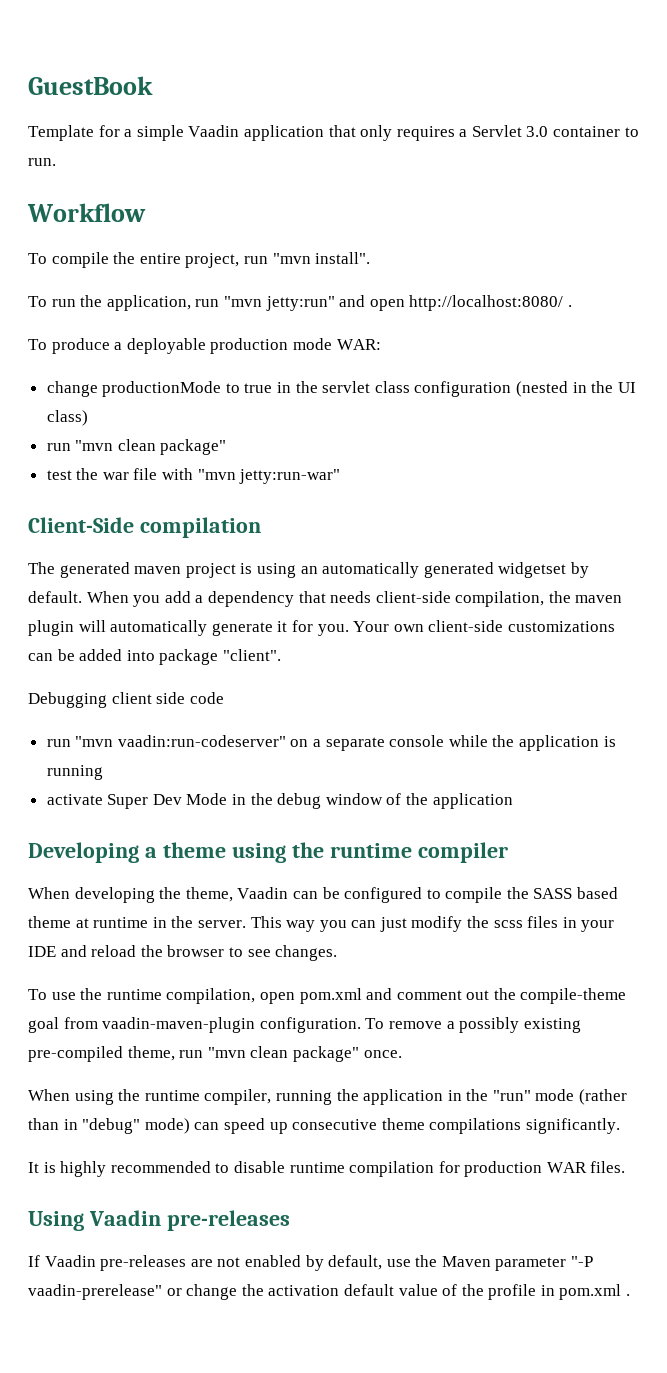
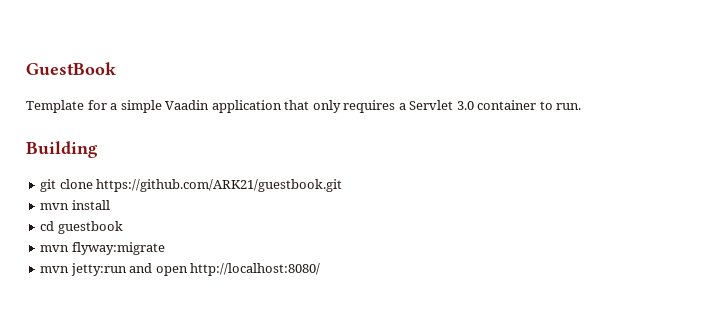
[27,203,146,222] [28,252,371,268] [28,295,572,311] [28,338,381,354] [46,381,636,397] [46,410,88,426] [46,439,227,455] [46,468,341,484] [28,517,261,538] [28,562,589,578] [28,591,623,607] [28,620,615,636] [28,649,281,665] [28,692,224,708] [46,735,616,751] [46,765,103,780] [46,793,513,809] [28,842,508,863] [28,887,619,903] [28,916,615,932] [28,945,338,961] [28,988,627,1004] [28,1017,581,1033] [28,1046,402,1062] [28,1089,628,1105] [28,1118,620,1134] [28,1161,626,1177] [28,1210,290,1231] [28,1255,594,1271] [28,1284,631,1300] Workflow // To compile the entire project, run "mvn install". // To run the application, run "mvn jetty:run" and open http://localhost:8080/ . // To produce a deployable production mode WAR: // change productionMode to true in the servlet class configuration (nested in the UI class) // run "mvn clean package" // test the war file with "mvn jetty:run-war" // Client-Side compilation // The generated maven project is using an automatically generated widgetset by default. When you add a dependency that needs client-side compilation, the maven plugin will automatically generate it for you. Your own client-side customizations can be added into package "client". // Debugging client side code // run "mvn vaadin:run-codeserver" on a separate console while the application is running // activate Super Dev Mode in the debug window of the application // Developing a theme using the runtime compiler // When developing the theme, Vaadin can be configured to compile the SASS based theme at runtime in the server. This way you can just modify the scss files in your IDE and reload the browser to see changes. // To use the runtime compilation, open pom.xml and comment out the compile-theme goal from vaadin-maven-plugin configuration. To remove a possibly existing pre-compiled theme, run "mvn clean package" once. // When using the runtime compiler, running the application in the "run" mode (rather than in "debug" mode) can speed up consecutive theme compilations significantly. // It is highly recommended to disable runtime compilation for production WAR files. // Using Vaadin pre-releases // If Vaadin pre-releases are not enabled by default, use the Maven parameter "-P vaadin-prerelease" or change the activation default value of the profile in pom.xml . -> [26,141,98,158] [40,179,343,192] [40,200,110,210] [40,221,123,234] [40,242,165,255] [40,263,321,276] Building // git clone https://github.com/ARK21/guestbook.git // mvn install // cd guestbook // mvn flyway:migrate // mvn jetty:run and open http://localhost:8080/

